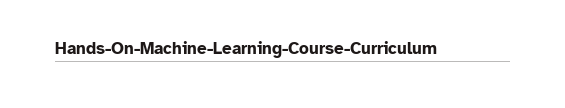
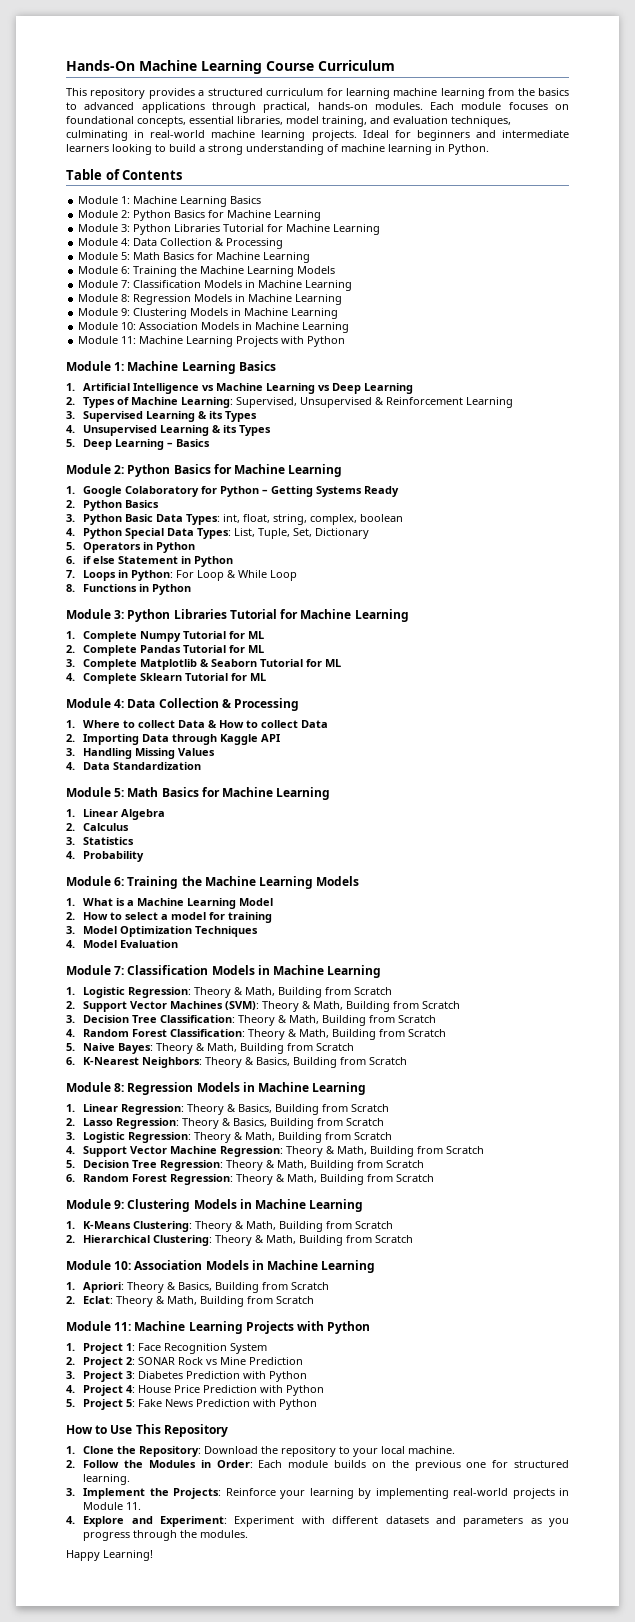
[55,41,437,58] Hands-On-Machine-Learning-Course-Curriculum -> [66,60,395,74] [66,88,570,99] [66,102,569,113] [66,116,511,127] [66,130,570,141] [66,144,489,155] [66,169,183,180] [78,196,262,207] [78,210,322,221] [78,224,381,235] [78,238,284,249] [78,252,311,263] [78,266,336,277] [78,280,353,291] [78,294,343,305] [78,308,339,319] [78,322,350,333] [78,336,346,347] [66,361,276,374] [66,383,414,394] [66,397,514,408] [66,411,258,422] [66,425,272,436] [66,439,211,450] [66,464,343,477] [66,486,400,497] [66,500,160,511] [66,514,404,525] [66,528,370,539] [66,542,196,553] [66,556,234,567] [66,570,298,581] [66,584,192,595] [66,609,409,622] [66,631,265,642] [66,645,265,656] [66,659,342,670] [66,673,267,684] [66,698,300,711] [66,720,329,728] [66,734,281,745] [66,748,216,759] [66,762,202,770] [66,787,331,800] [66,809,166,820] [66,823,130,831] [66,837,135,845] [66,851,145,862] [66,876,360,889] [66,898,274,909] [66,912,273,923] [66,926,259,937] [66,940,179,948] [66,965,382,978] [66,987,393,998] [66,1001,461,1012] [66,1015,437,1026] [66,1029,447,1040] [66,1043,355,1054] [66,1057,408,1068] [66,1082,367,1095] [66,1104,390,1115] [66,1118,385,1129] [66,1132,393,1143] [66,1146,485,1157] [66,1160,425,1171] [66,1174,435,1185] [66,1199,364,1212] [66,1221,394,1232] [66,1235,414,1246] [66,1260,376,1273] [66,1282,330,1293] [66,1296,315,1307] [66,1321,371,1334] [66,1343,268,1354] [66,1357,304,1368] [66,1371,308,1382] [66,1385,325,1396] [66,1399,318,1410] [66,1424,228,1437] [66,1446,456,1457] [66,1460,569,1471] [83,1474,131,1485] [66,1488,569,1499] [83,1502,142,1510] [66,1516,569,1527] [83,1530,249,1541] [66,1550,153,1561] Hands-On Machine Learning Course Curriculum // This repository provides a structured curriculum for learning machine learning from the basics to advanced applications through practical, hands-on modules. Each module focuses on foundational concepts, essential libraries, model training, and evaluation techniques, culminating in real-world machine learning projects. Ideal for beginners and intermediate learners looking to build a strong understanding of machine learning in Python. // Table of Contents // Module 1: Machine Learning Basics // Module 2: Python Basics for Machine Learning // Module 3: Python Libraries Tutorial for Machine Learning // Module 4: Data Collection & Processing // Module 5: Math Basics for Machine Learning // Module 6: Training the Machine Learning Models // Module 7: Classification Models in Machine Learning // Module 8: Regression Models in Machine Learning // Module 9: Clustering Models in Machine Learning // Module 10: Association Models in Machine Learning // Module 11: Machine Learning Projects with Python // Module 1: Machine Learning Basics // 1. Artificial Intelligence vs Machine Learning vs Deep Learning // 2. Types of Machine Learning: Supervised, Unsupervised & Reinforcement Learning // 3. Supervised Learning & its Types // 4. Unsupervised Learning & its Types // 5. Deep Learning – Basics // Module 2: Python Basics for Machine Learning // 1. Google Colaboratory for Python – Getting Systems Ready // 2. Python Basics // 3. Python Basic Data Types: int, float, string, complex, boolean // 4. Python Special Data Types: List, Tuple, Set, Dictionary // 5. Operators in Python // 6. if else Statement in Python // 7. Loops in Python: For Loop & While Loop // 8. Functions in Python // Module 3: Python Libraries Tutorial for Machine Learning // 1. Complete Numpy Tutorial for ML // 2. Complete Pandas Tutorial for ML // 3. Complete Matplotlib & Seaborn Tutorial for ML // 4. Complete Sklearn Tutorial for ML // Module 4: Data Collection & Processing // 1. Where to collect Data & How to collect Data // 2. Importing Data through Kaggle API // 3. Handling Missing Values // 4. Data Standardization // Module 5: Math Basics for Machine Learning // 1. Linear Algebra // 2. Calculus // 3. Statistics // 4. Probability // Module 6: Training the Machine Learning Models // 1. What is a Machine Learning Model // 2. How to select a model for training // 3. Model Optimization Techniques // 4. Model Evaluation // Module 7: Classification Models in Machine Learning // 1. Logistic Regression: Theory & Math, Building from Scratch // 2. Support Vector Machines (SVM): Theory & Math, Building from Scratch // 3. Decision Tree Classification: Theory & Math, Building from Scratch // 4. Random Forest Classification: Theory & Math, Building from Scratch // 5. Naive Bayes: Theory & Math, Building from Scratch // 6. K-Nearest Neighbors: Theory & Basics, Building from Scratch // Module 8: Regression Models in Machine Learning // 1. Linear Regression: Theory & Basics, Building from Scratch // 2. Lasso Regression: Theory & Basics, Building from Scratch // 3. Logistic Regression: Theory & Math, Building from Scratch // 4. Support Vector Machine Regression: Theory & Math, Building from Scratch // 5. Decision Tree Regression: Theory & Math, Building from Scratch // 6. Random Forest Regression: Theory & Math, Building from Scratch // Module 9: Clustering Models in Machine Learning // 1. K-Means Clustering: Theory & Math, Building from Scratch // 2. Hierarchical Clustering: Theory & Math, Building from Scratch // Module 10: Association Models in Machine Learning // 1. Apriori: Theory & Basics, Building from Scratch // 2. Eclat: Theory & Math, Building from Scratch // Module 11: Machine Learning Projects with Python // 1. Project 1: Face Recognition System // 2. Project 2: SONAR Rock vs Mine Prediction // 3. Project 3: Diabetes Prediction with Python // 4. Project 4: House Price Prediction with Python // 5. Project 5: Fake News Prediction with Python // How to Use This Repository // 1. Clone the Repository: Download the repository to your local machine. // 2. Follow the Modules in Order: Each module builds on the previous one for structured learning. // 3. Implement the Projects: Reinforce your learning by implementing real-world projects in Module 11. // 4. Explore and Experiment: Experiment with different datasets and parameters as you progress through the modules. // Happy Learning!

